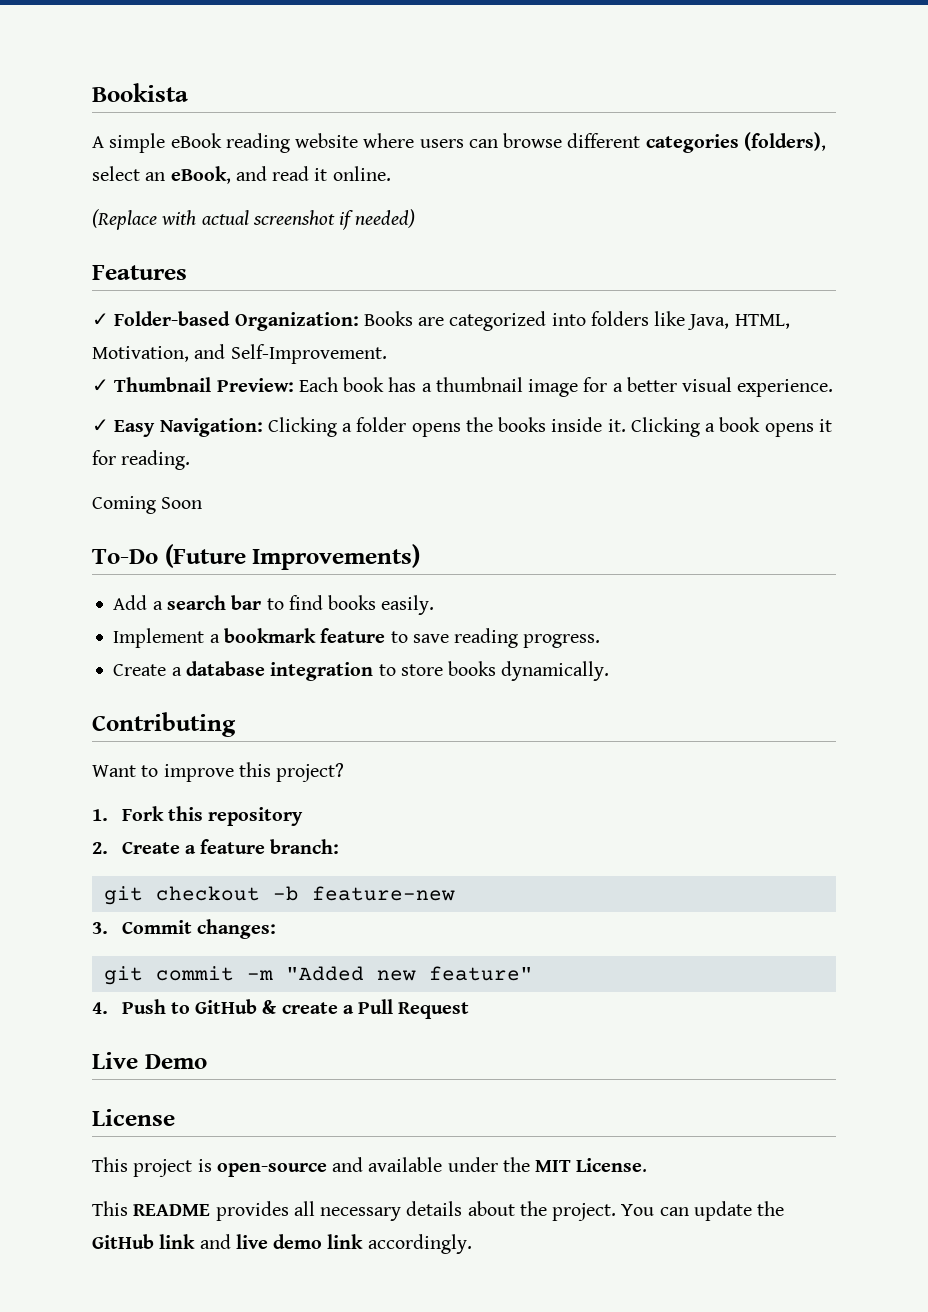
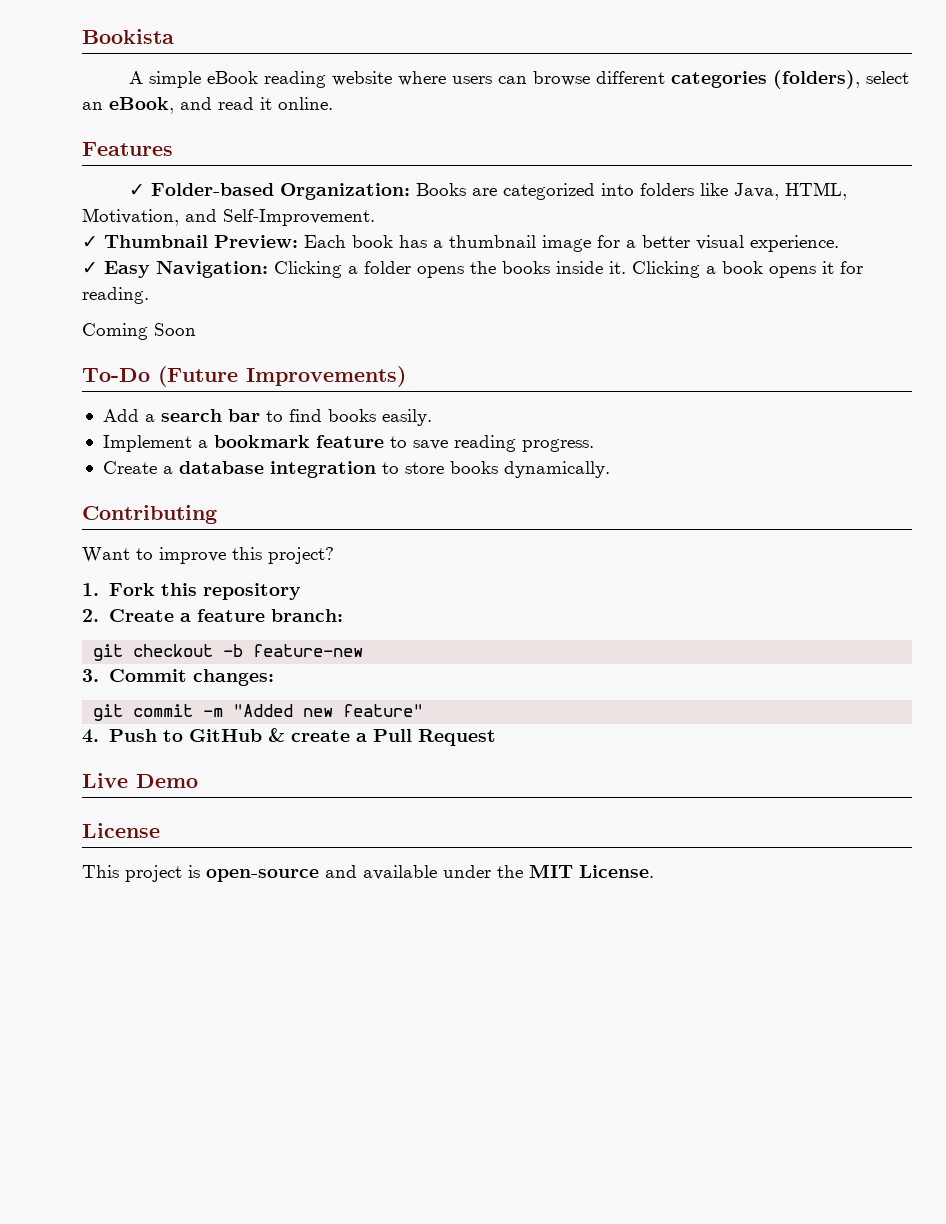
[92,209,416,230] // (Replace with actual screenshot if needed) -> (333, 103) none
[92,1201,785,1221] [92,1234,472,1254] // This README provides all necessary details about the project. You can update the GitHub link and live demo link accordingly. -> (654, 871) none

